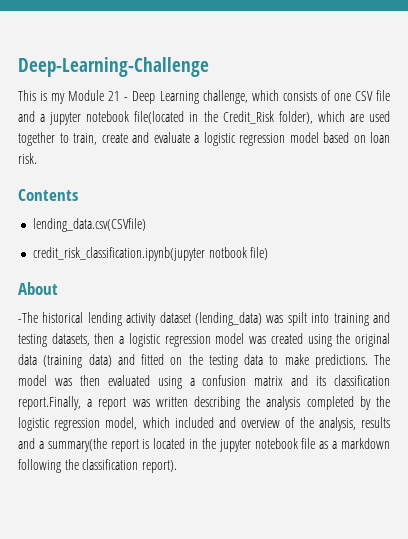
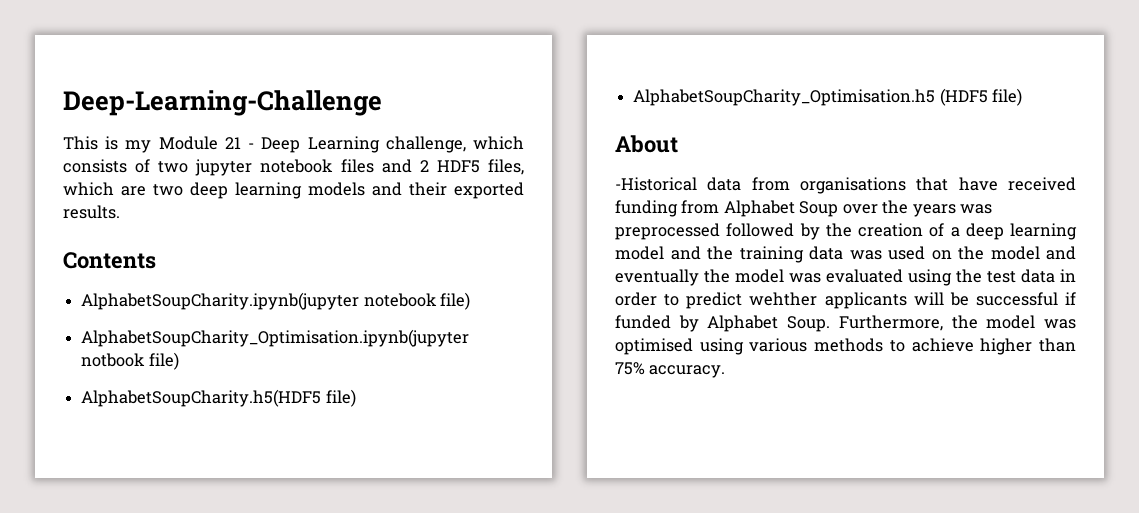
[333,90,390,101] [18,111,390,125] [18,132,390,146] [18,153,37,164] [18,189,78,201] [32,218,146,232] [32,247,269,261] [18,282,58,295] [18,312,390,326] [18,333,303,347] one CSV file and a jupyter notebook file(located in the Credit_Risk folder), which are used together to train, create and evaluate a logistic regression model based on loan risk. // Contents // lending_data.csv(CSVfile) // credit_risk_classification.ipynb(jupyter notbook file) // About // -The historical lending activity dataset (lending_data) was spilt into training and testing datasets, then a logistic regression model was created -> [158,159,524,176] [63,182,524,199] [63,205,120,219] [63,252,156,269] [81,292,471,310] [81,329,470,347] [81,352,179,370] [81,389,356,407] [633,88,1023,106] [615,135,678,153] [615,177,1076,194] [615,200,993,217] [615,223,1077,240] [615,246,1076,263] [615,269,903,286] two jupyter notebook files and 2 HDF5 files, which are two deep learning models and their exported results. // Contents // AlphabetSoupCharity.ipynb(jupyter notebook file) // AlphabetSoupCharity_Optimisation.ipynb(jupyter notbook file) // AlphabetSoupCharity.h5(HDF5 file) // AlphabetSoupCharity_Optimisation.h5 (HDF5 file) // About // -Historical data from organisations that have received funding from Alphabet Soup over the years was preprocessed followed by the creation of a deep learning model and the training data was used on the model and eventually the model was evaluated
[355,333,390,347] [18,354,390,368] [18,375,390,389] [18,396,390,410] [18,417,390,431] [18,438,391,452] [18,459,177,473] original data (training data) and fitted on the testing data to make predictions. The model was then evaluated using a confusion matrix and its classification report.Finally, a report was written describing the analysis completed by the logistic regression model, which included and overview of the analysis, results and a summary(the report is located in the jupyter notebook file as a markdown following the classification report). -> [987,269,1076,283] [615,292,1076,309] [615,315,1076,332] [615,338,1076,355] [615,362,726,378] test data in order to predict wehther applicants will be successful if funded by Alphabet Soup. Furthermore, the model was optimised using various methods to achieve higher than 75% accuracy.

